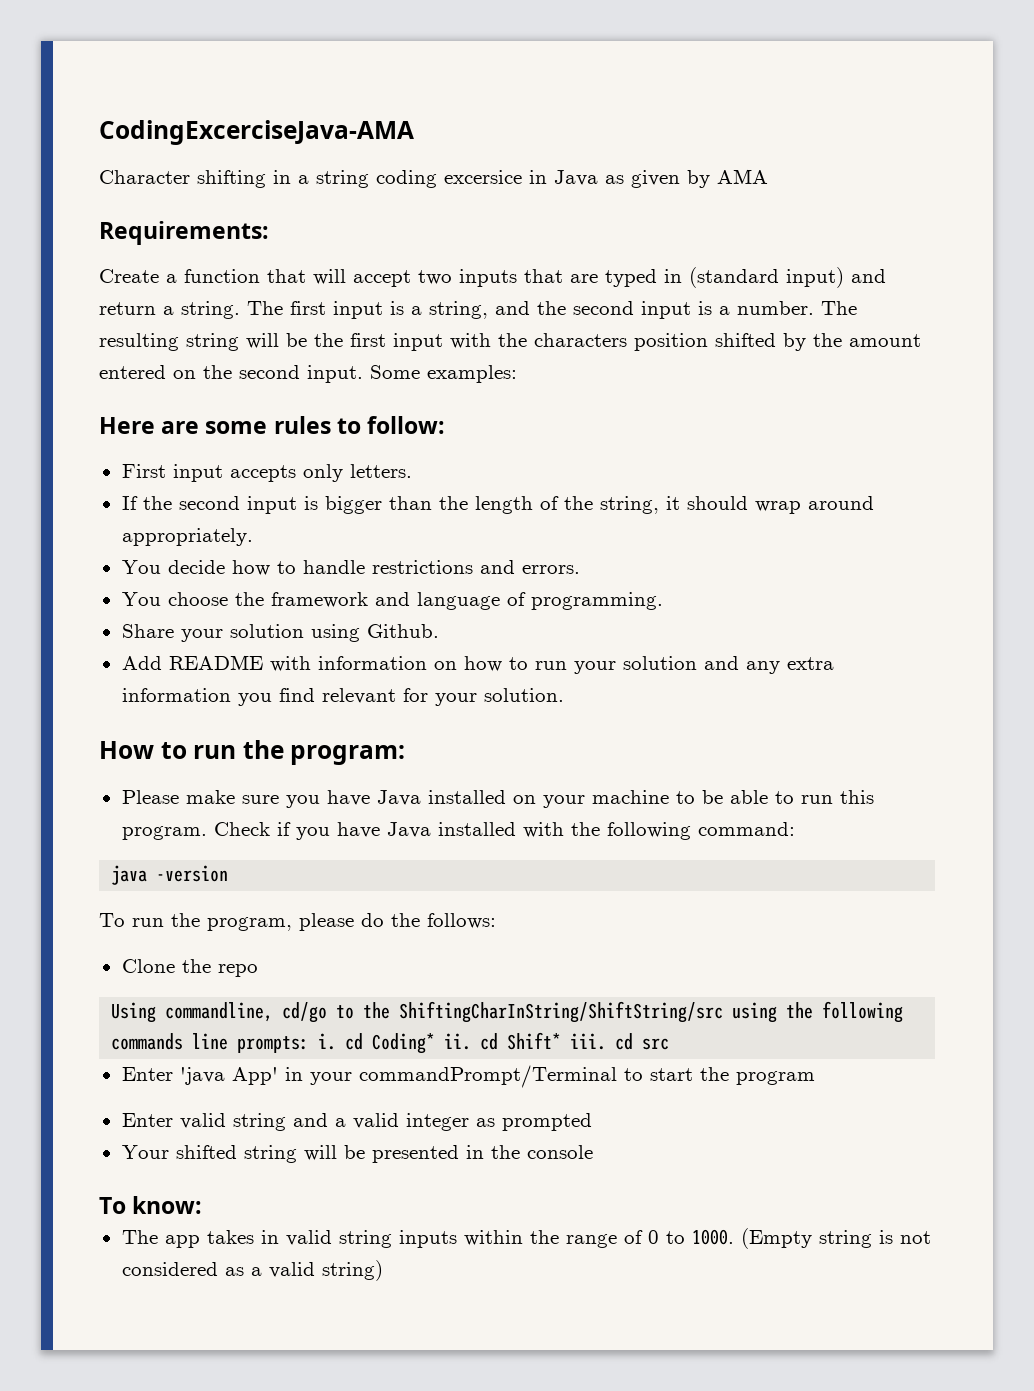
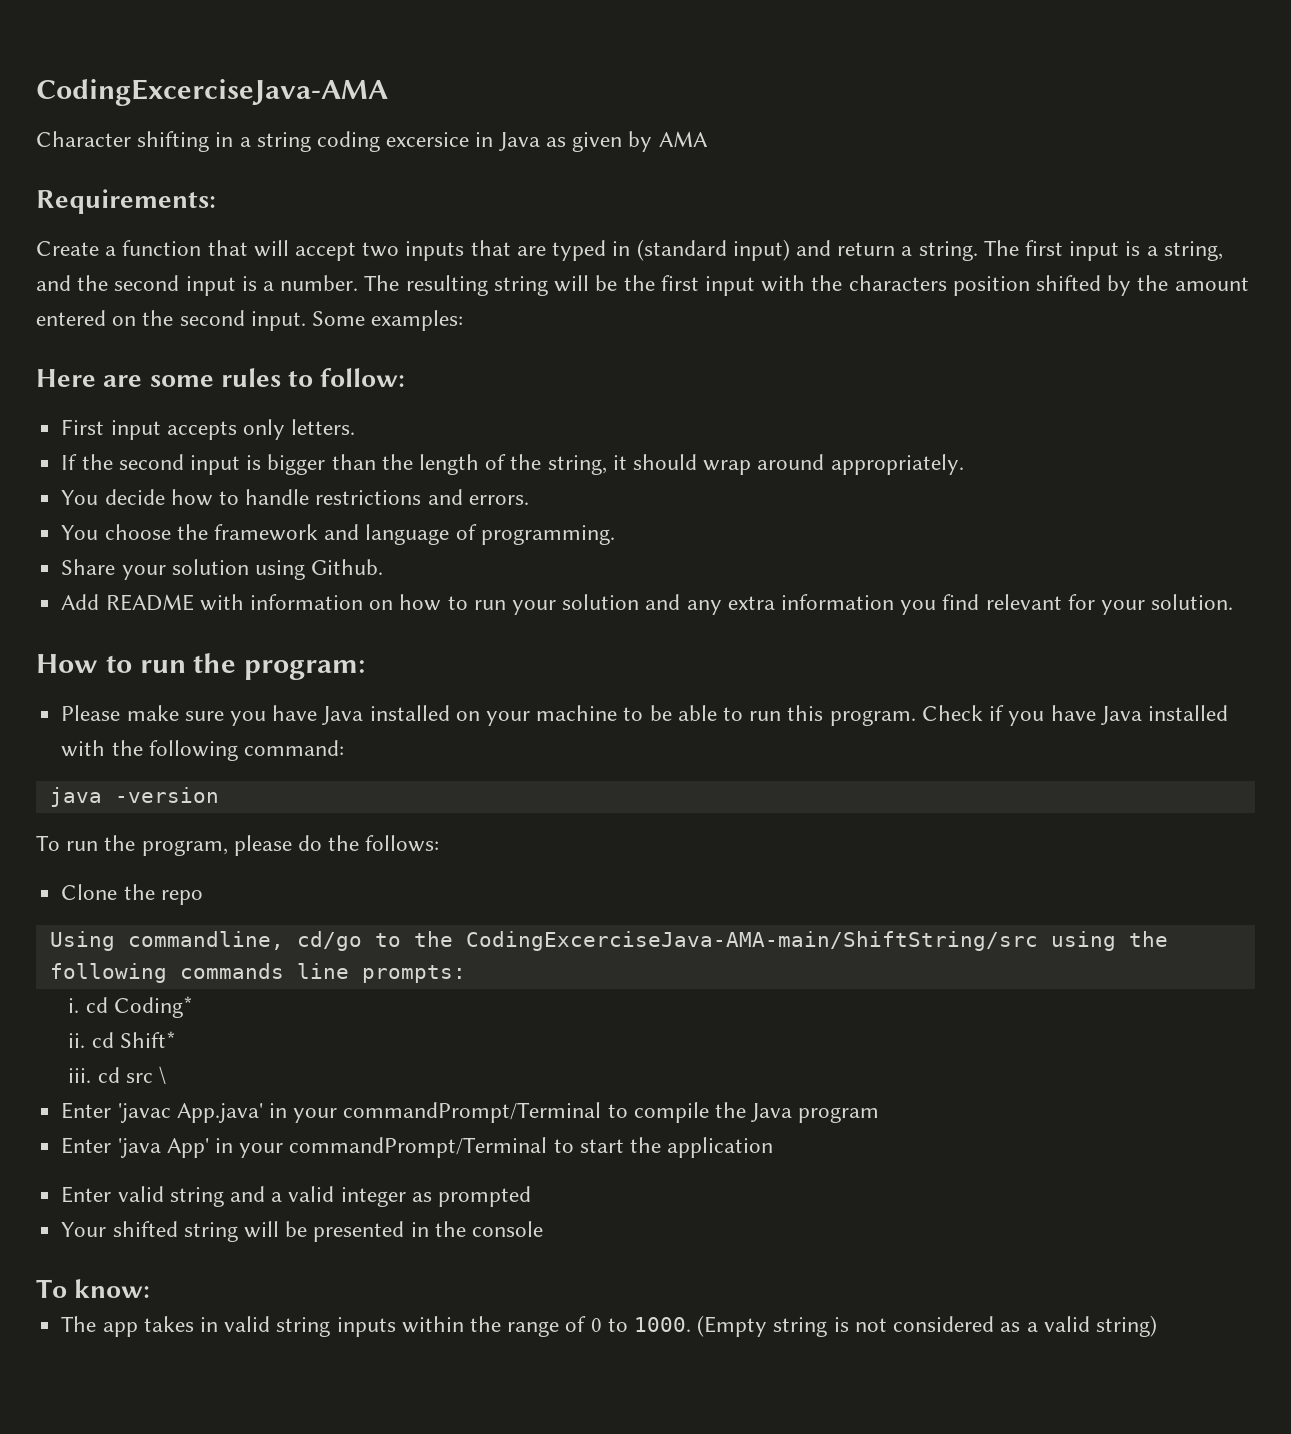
[399,1001,724,1023] ShiftingCharInString/ShiftString/src -> [465,931,1038,951] CodingExcerciseJava-AMA-main/ShiftString/src
(310, 1044) none -> (466, 974) //
(436, 1043) none -> (193, 1007) //
(562, 1041) none -> (176, 1039) //
(670, 1044) none -> [159,1066,167,1084] [61,1102,880,1123] \ // Enter 'javac App.java' in your commandPrompt/Terminal to compile the Java program
[735,1071,815,1085] program -> [667,1137,774,1158] application

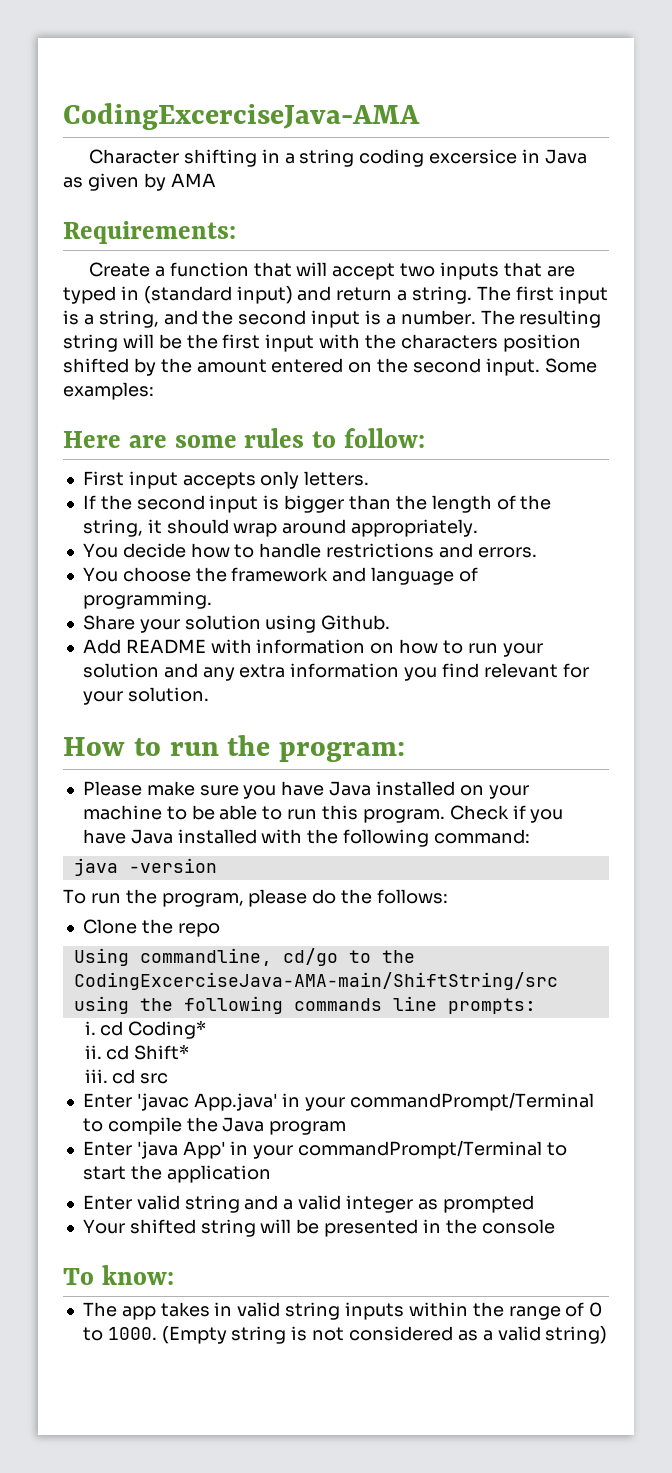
[159,1066,167,1084] \ -> (169, 1078) none

